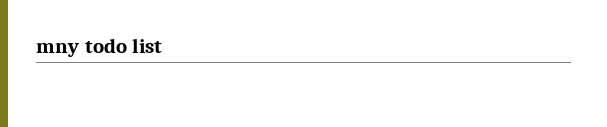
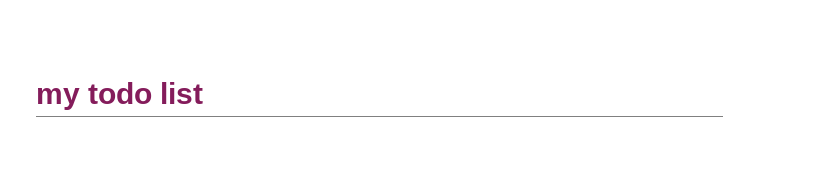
[36,43,79,57] mny -> [36,88,80,110] my

